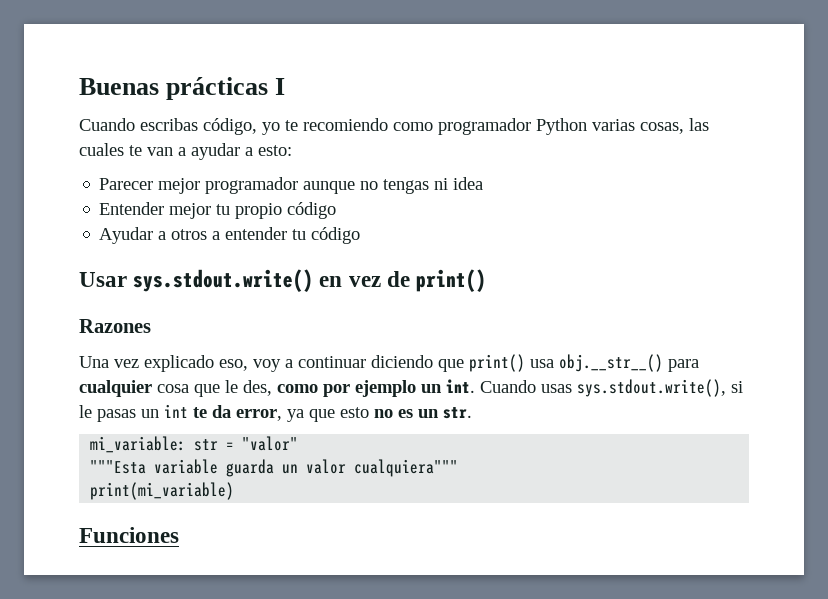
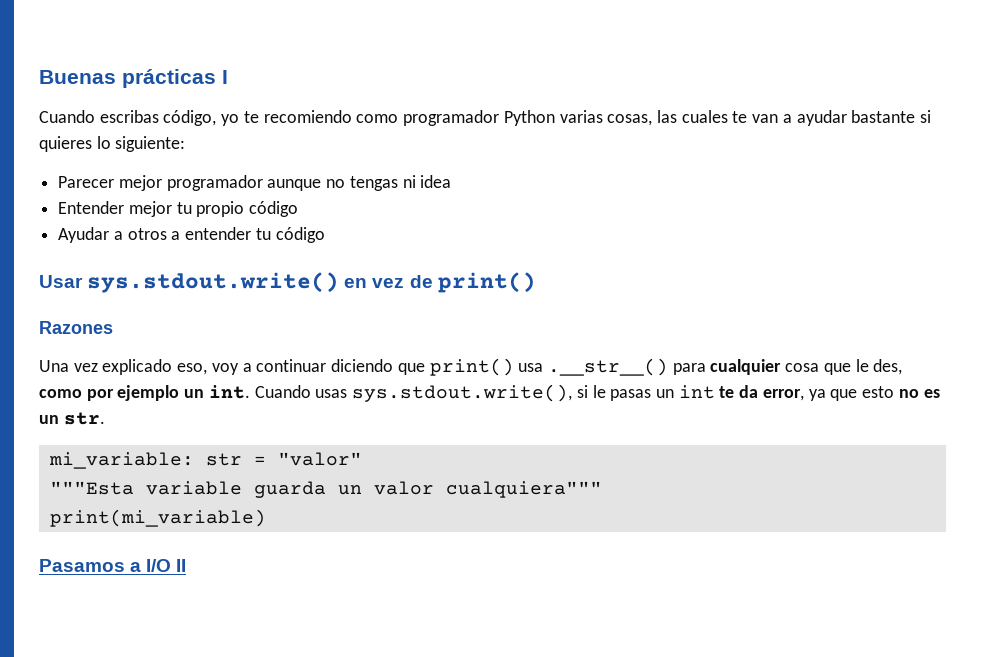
[245,145,292,156] a esto: -> [851,110,932,123] [39,136,186,152] bastante si quieres lo siguiente:
[559,354,663,372] obj.__str__() -> [547,358,668,376] .__str__()
[79,527,179,543] Funciones -> [39,559,187,572] Pasamos a I/O II

